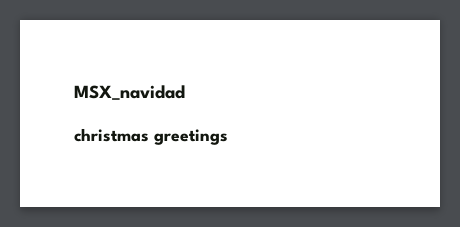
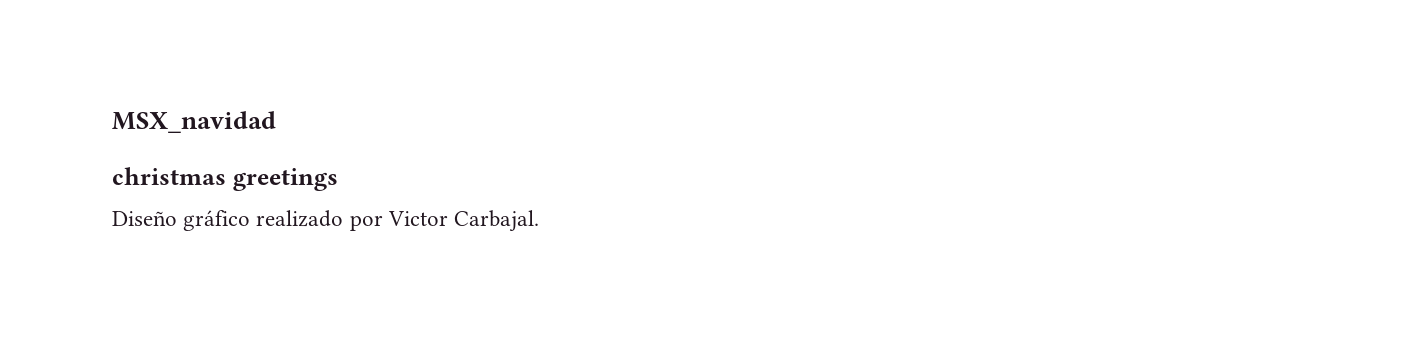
(228, 137) none -> [112,210,540,232] // Diseño gráfico realizado por Victor Carbajal.

